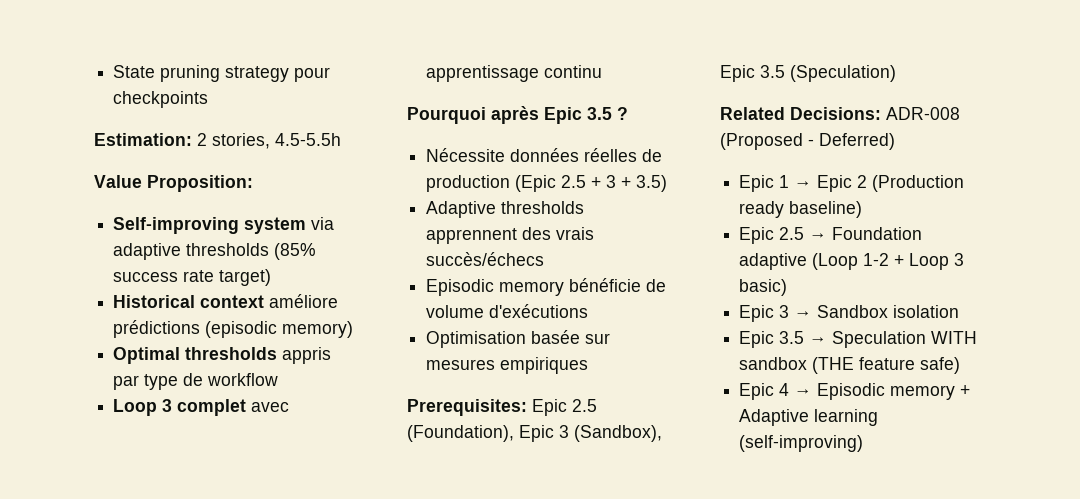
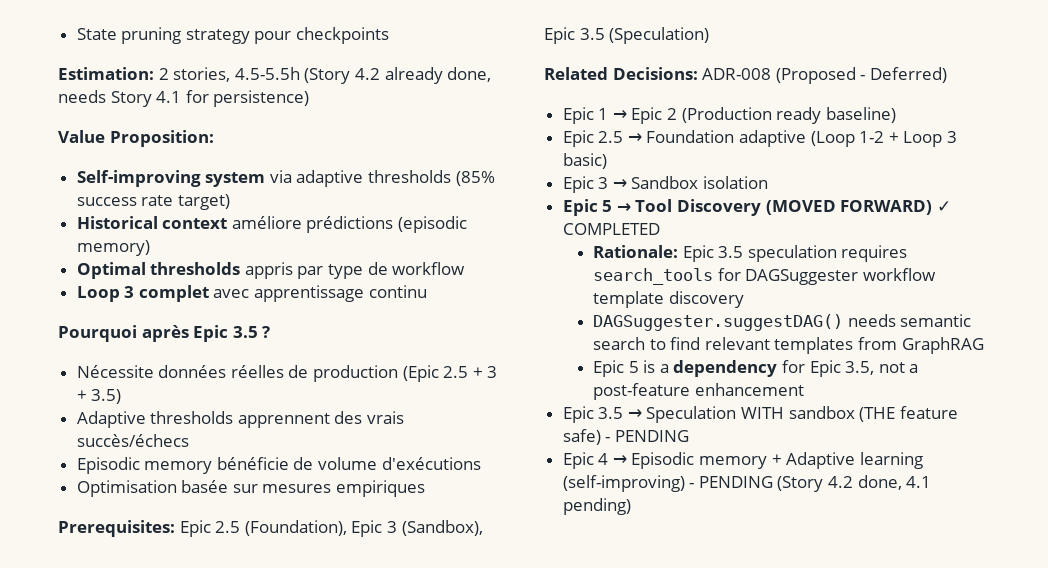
(341, 139) none -> [304,67,492,84] [58,90,310,107] (Story 4.2 already done, needs Story 4.1 for persistence)
(960, 311) none -> [562,199,951,216] [562,223,660,235] [593,245,908,262] [593,268,936,285] [593,291,744,308] [593,314,972,331] [593,337,984,354] [593,360,919,377] [593,383,804,400] // Epic 5 → Tool Discovery (MOVED FORWARD) ✓ COMPLETED // Rationale: Epic 3.5 speculation requires search_tools for DAGSuggester workflow template discovery // DAGSuggester.suggestDAG() needs semantic search to find relevant templates from GraphRAG // Epic 5 is a dependency for Epic 3.5, not a post-feature enhancement
(961, 365) none -> [605,430,689,442] - PENDING
(864, 443) none -> [689,475,932,492] [562,498,631,515] - PENDING (Story 4.2 done, 4.1 pending)

